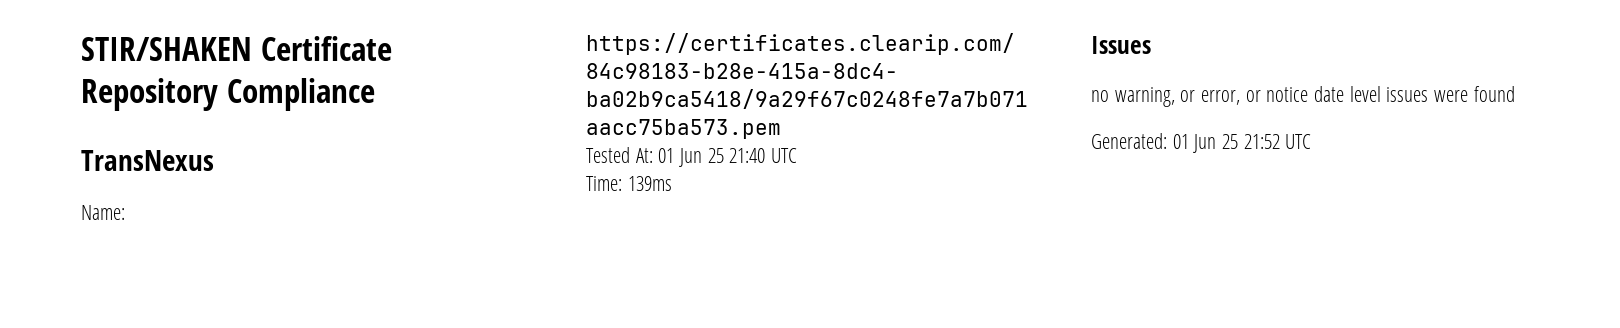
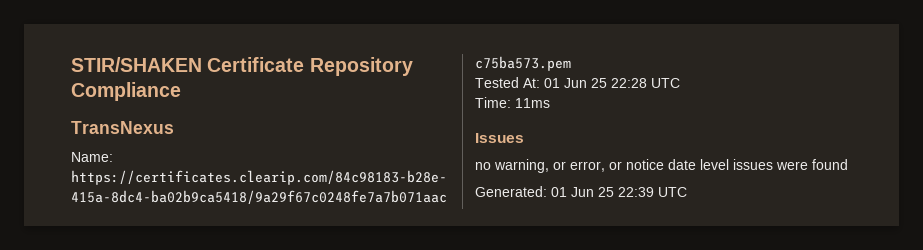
[729,148,766,163] 21:40 -> [611,78,647,88] 22:28
[627,176,672,191] 139ms -> [515,98,550,108] 11ms
[1243,134,1280,149] 21:52 -> [618,187,654,197] 22:39

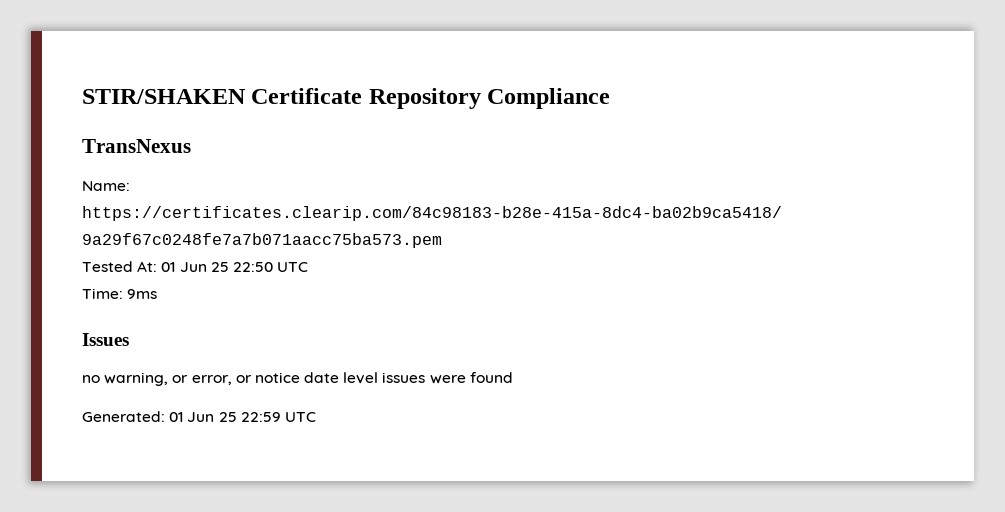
[611,78,647,88] 22:28 -> [232,262,273,272] 22:50
[515,98,550,108] 11ms -> [127,289,158,299] 9ms
[618,187,654,197] 22:39 -> [240,412,281,422] 22:59

